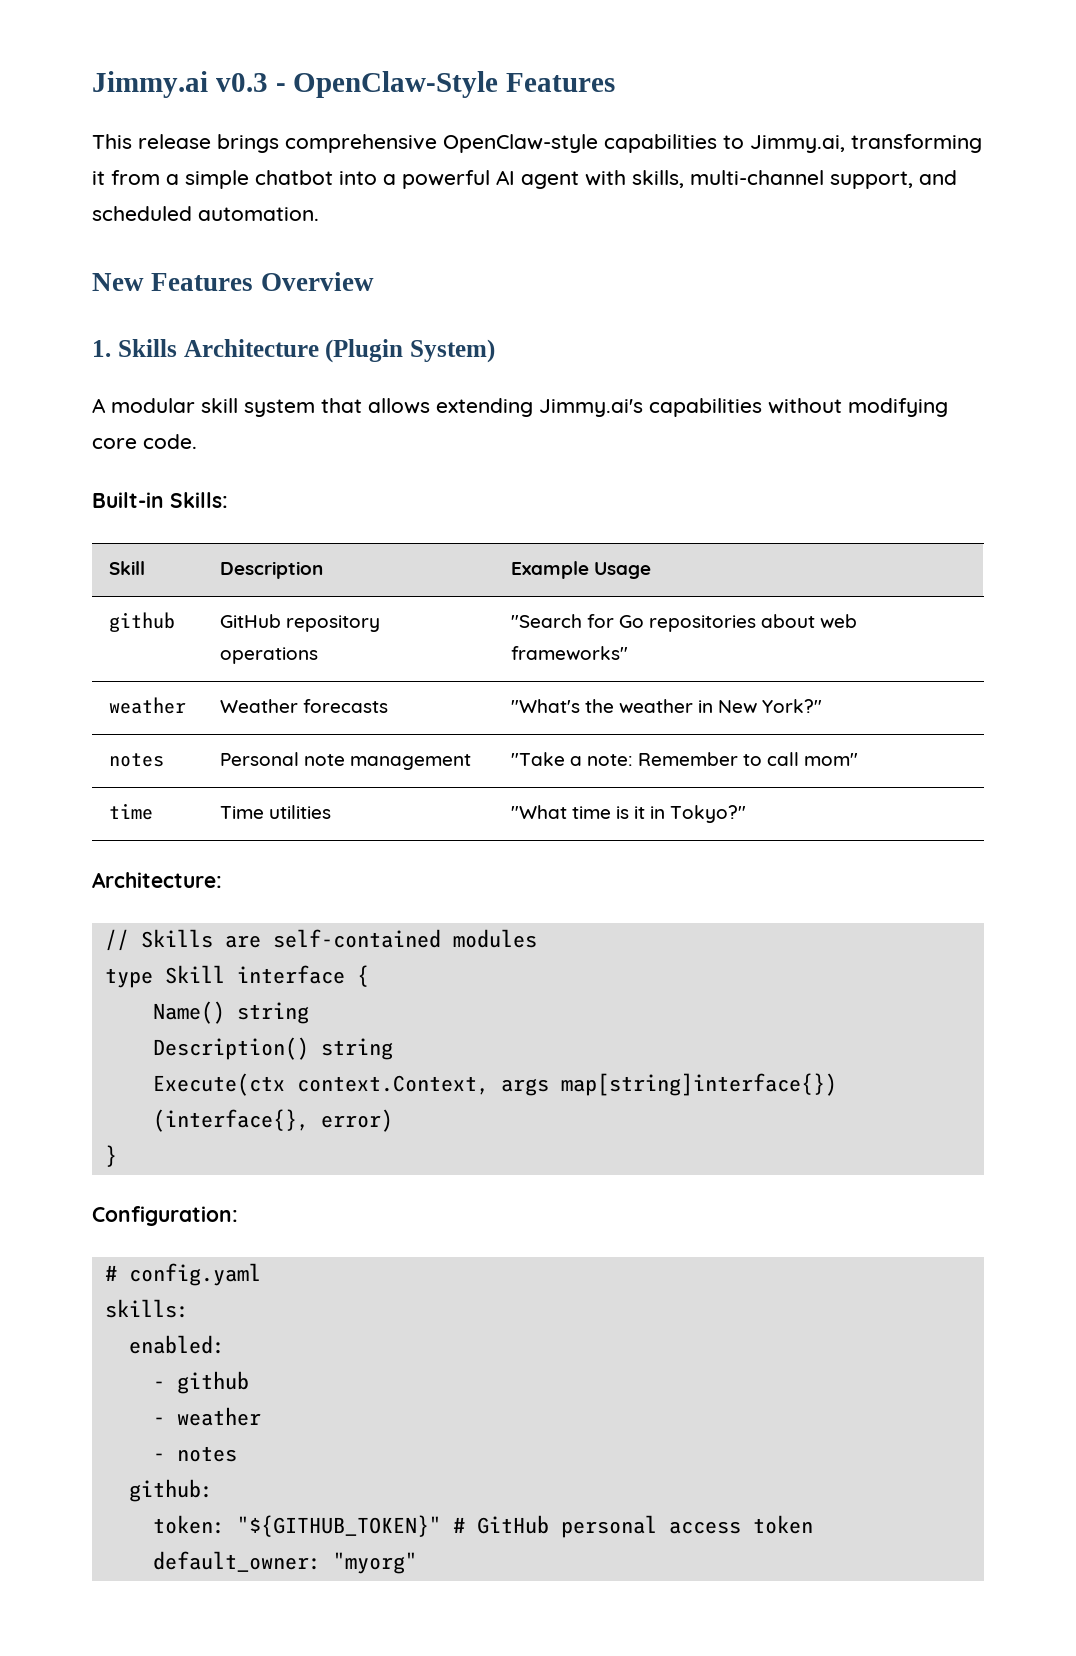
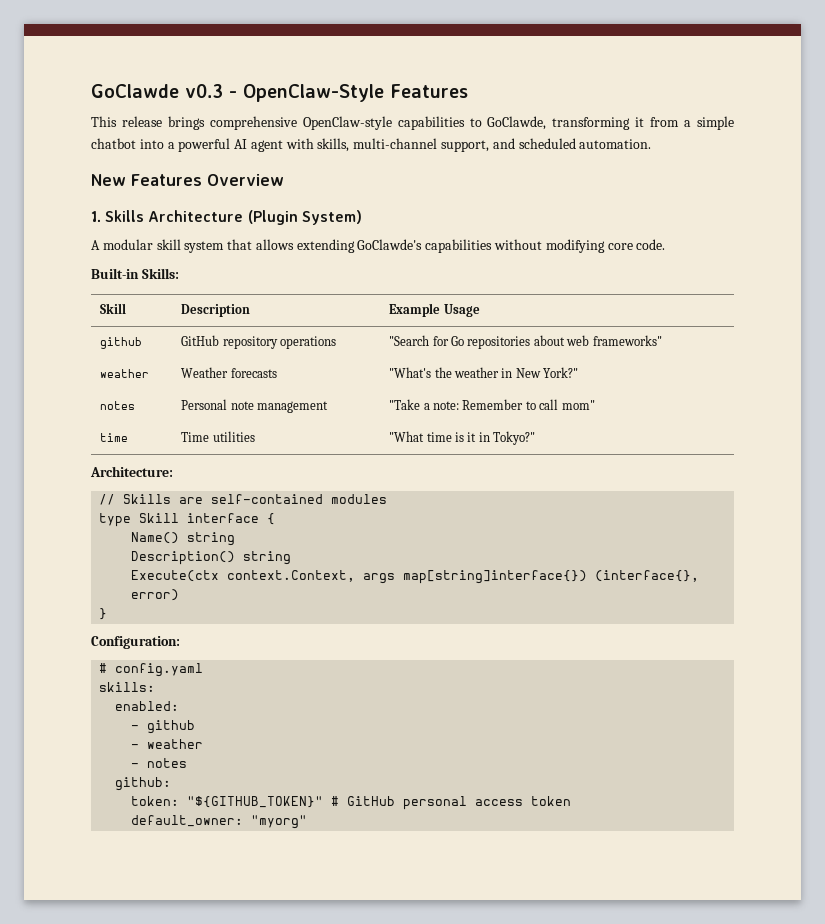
[92,71,208,98] Jimmy.ai -> [91,84,179,98] GoClawde
[750,135,845,153] Jimmy.ai, -> [487,116,547,130] GoClawde,
[539,399,643,417] Jimmy.ai's -> [357,239,423,250] GoClawde's

